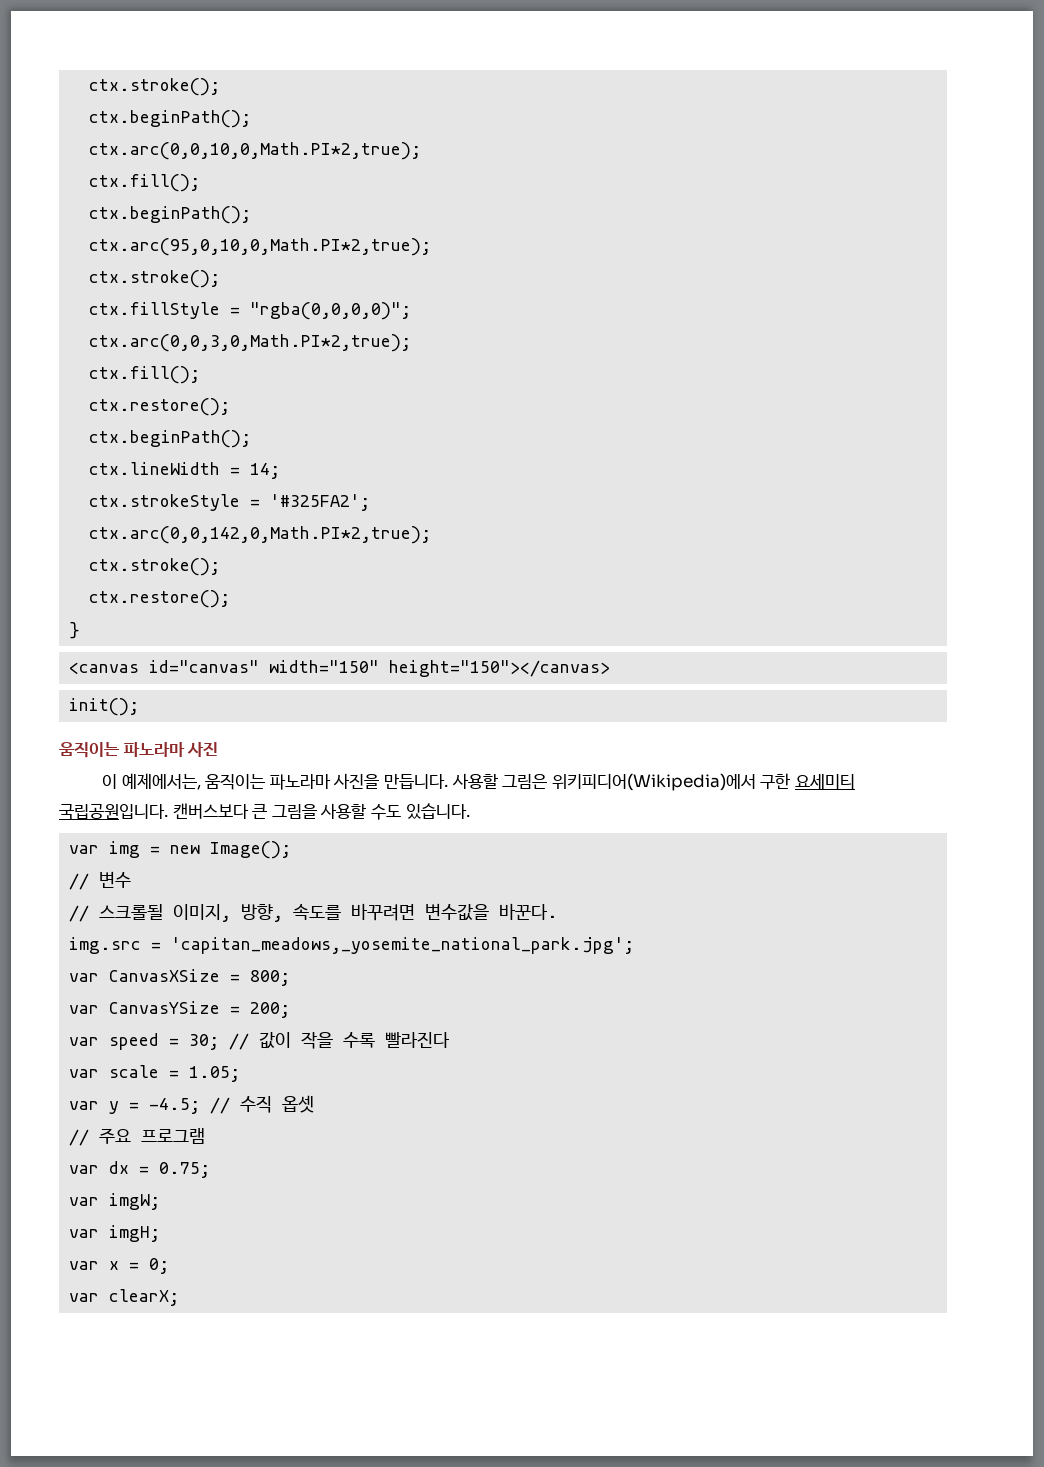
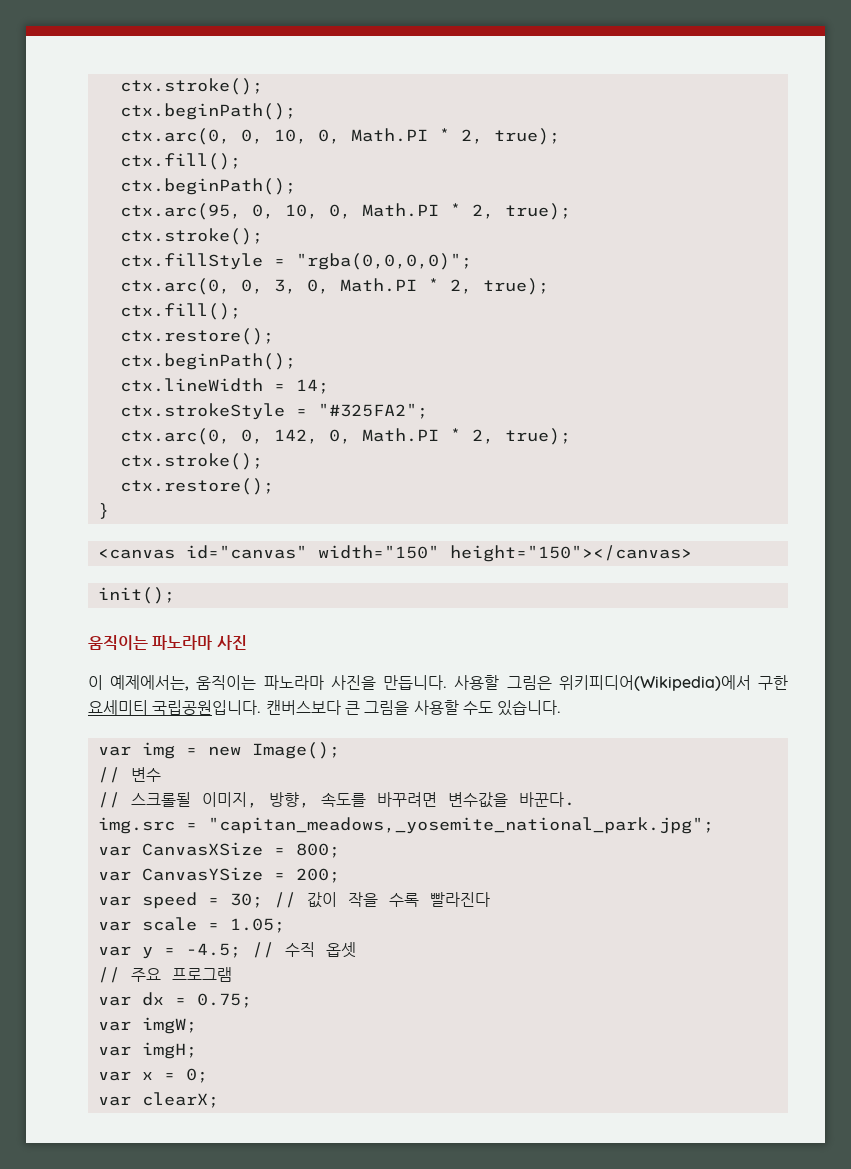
[89,142,422,160] [89,174,201,192] [89,206,252,224] [89,238,432,256] [89,270,221,288] [89,302,412,320] [89,334,412,352] ctx.arc(0,0,10,0,Math.PI*2,true); // ctx.fill(); // ctx.beginPath(); // ctx.arc(95,0,10,0,Math.PI*2,true); // ctx.stroke(); // ctx.fillStyle = "rgba(0,0,0,0)"; // ctx.arc(0,0,3,0,Math.PI*2,true); -> [119,128,560,145] [119,153,241,170] [119,178,296,195] [119,203,571,220] [119,228,263,245] [119,253,472,270] [119,278,549,295] ctx.arc(0, 0, 10, 0, Math.PI * 2, true); // ctx.fill(); // ctx.beginPath(); // ctx.arc(95, 0, 10, 0, Math.PI * 2, true); // ctx.stroke(); // ctx.fillStyle = "rgba(0,0,0,0)"; // ctx.arc(0, 0, 3, 0, Math.PI * 2, true);
[270,494,371,511] [89,526,432,544] '#325FA2'; // ctx.arc(0,0,142,0,Math.PI*2,true); -> [317,403,428,419] [119,428,571,445] "#325FA2"; // ctx.arc(0, 0, 142, 0, Math.PI * 2, true);
[171,937,635,954] 'capitan_meadows,_yosemite_national_park.jpg'; -> [207,817,714,834] "capitan_meadows,_yosemite_national_park.jpg";

